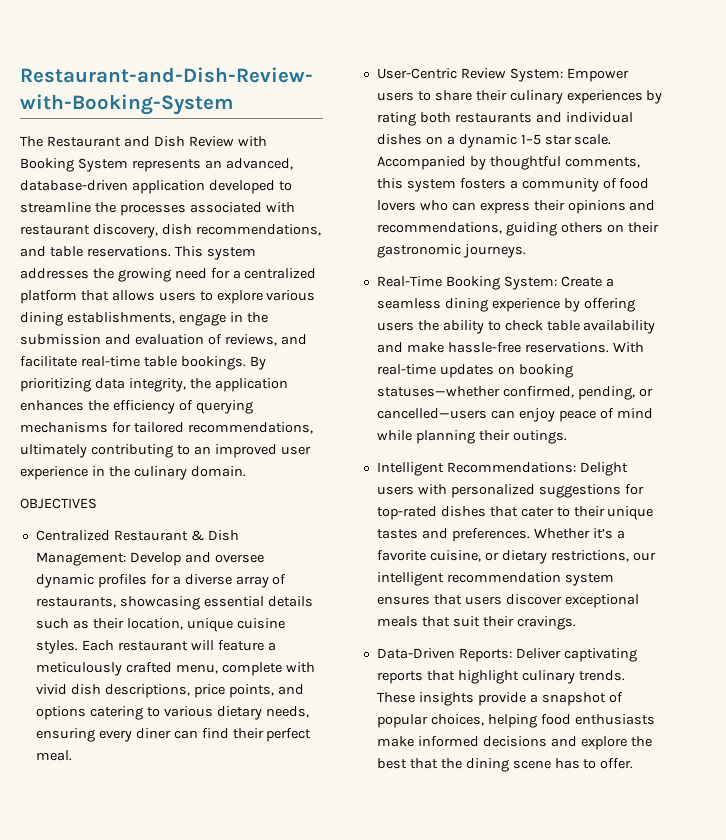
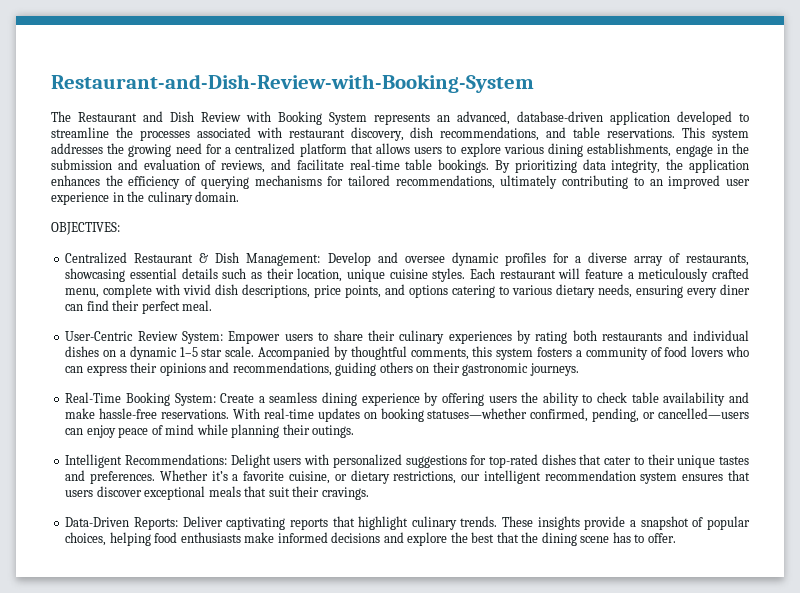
[20,498,97,509] OBJECTIVES -> [51,222,120,235] OBJECTIVES:

